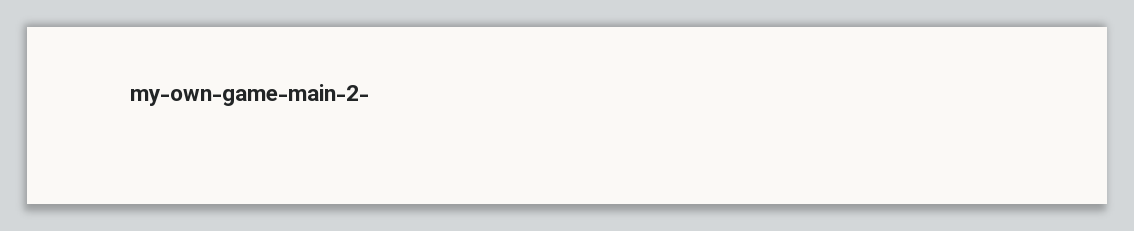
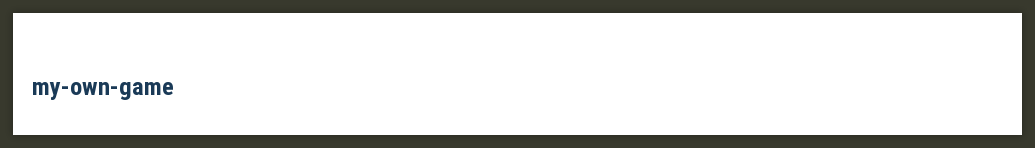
[130,84,369,106] my-own-game-main-2- -> [32,82,174,100] my-own-game

